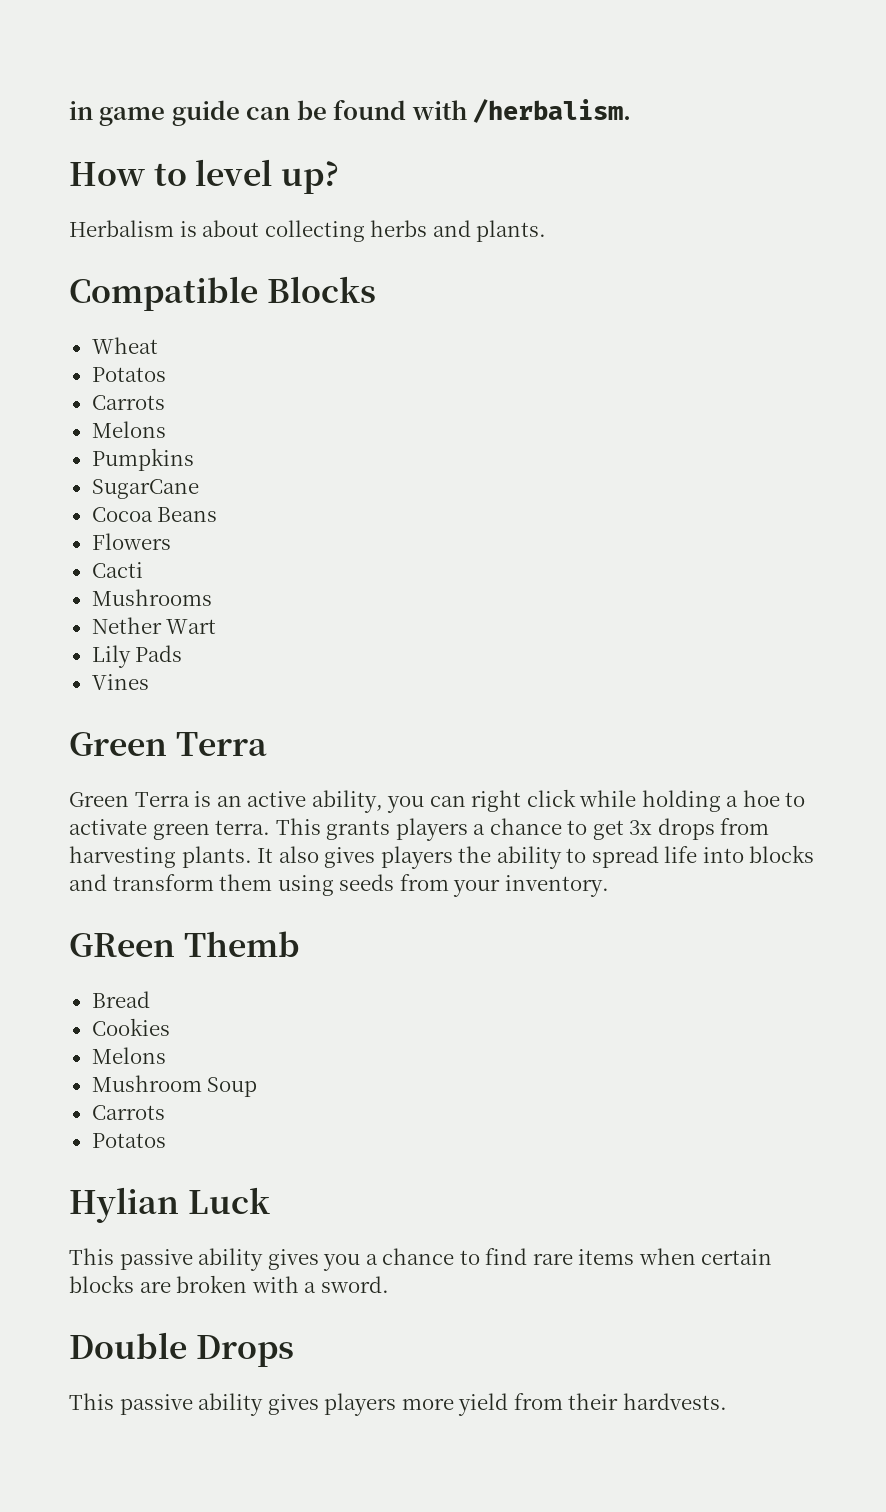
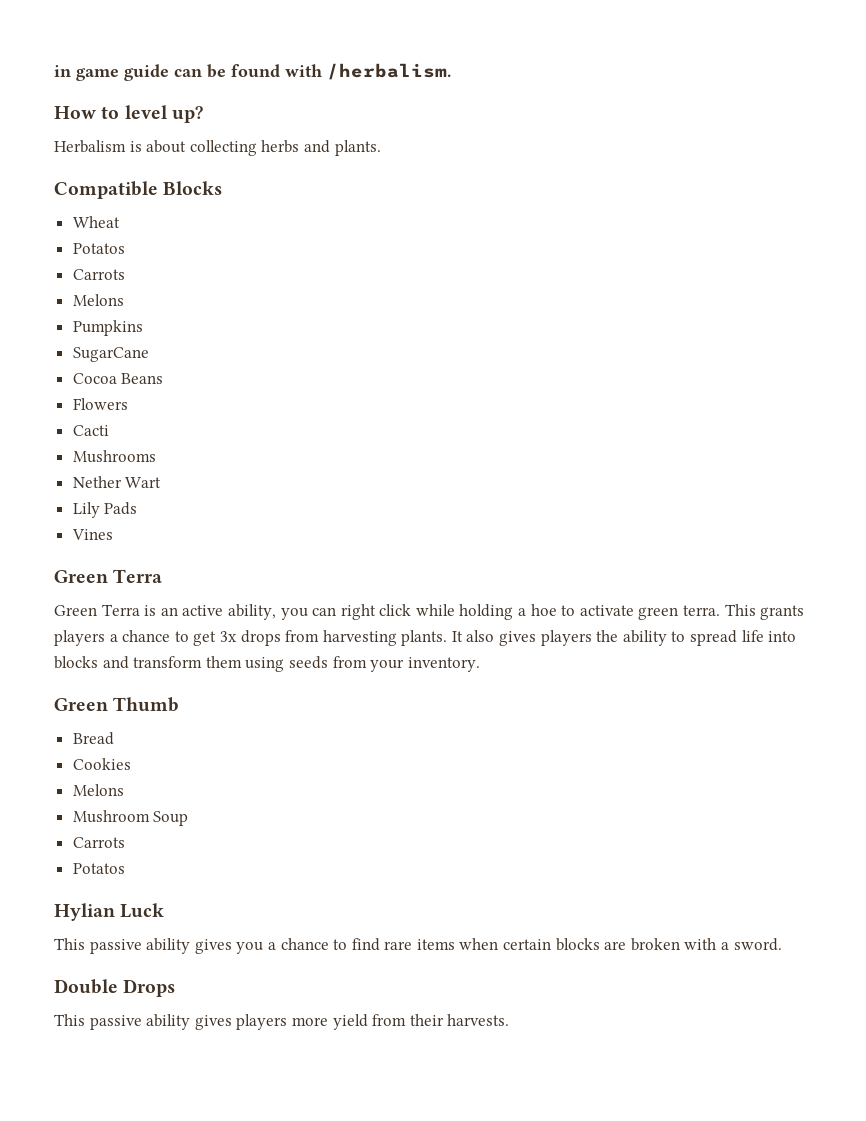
[69,931,300,957] GReen Themb -> [54,697,180,712] Green Thumb
[622,1393,727,1410] hardvests. -> [447,1014,510,1026] harvests.

